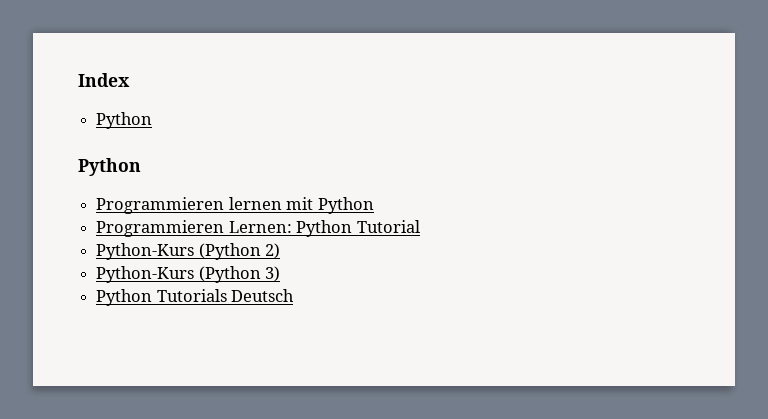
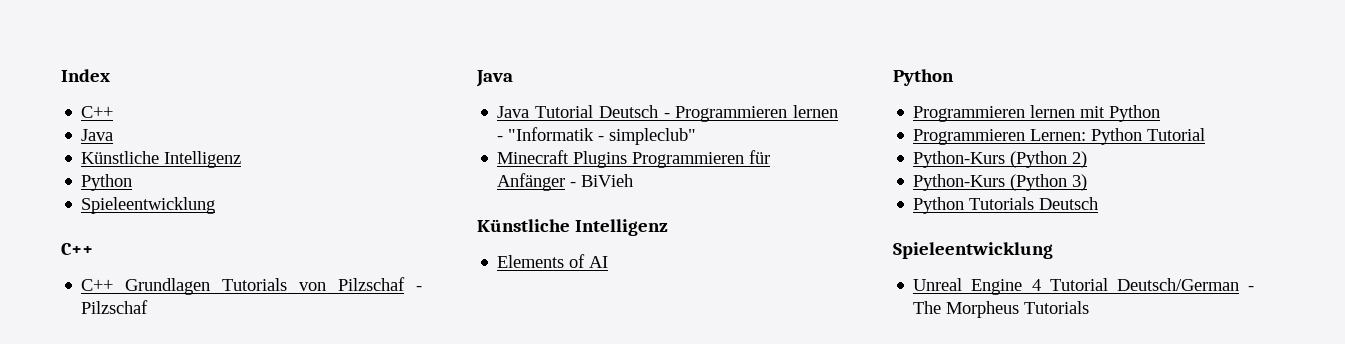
[96,112,153,129] Python -> [81,106,114,118] [81,129,114,141] [81,151,242,168] [81,174,133,191] [81,197,216,214] [61,243,93,255] [81,277,422,295] [81,300,149,314] [476,70,513,87] [497,105,838,122] [497,127,697,145] [497,150,771,168] [497,173,634,191] [477,219,668,236] [497,254,609,268] C++ // Java // Künstliche Intelligenz // Python // Spieleentwicklung // C++ // C++ Grundlagen Tutorials von Pilzschaf - Pilzschaf // Java // Java Tutorial Deutsch - Programmieren lernen - "Informatik - simpleclub" // Minecraft Plugins Programmieren für Anfänger - BiVieh // Künstliche Intelligenz // Elements of AI
(295, 295) none -> [893,242,1053,259] [913,278,1254,295] [913,301,1090,318] // Spieleentwicklung // Unreal Engine 4 Tutorial Deutsch/German - The Morpheus Tutorials

